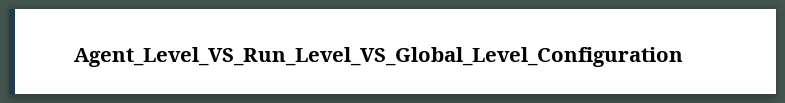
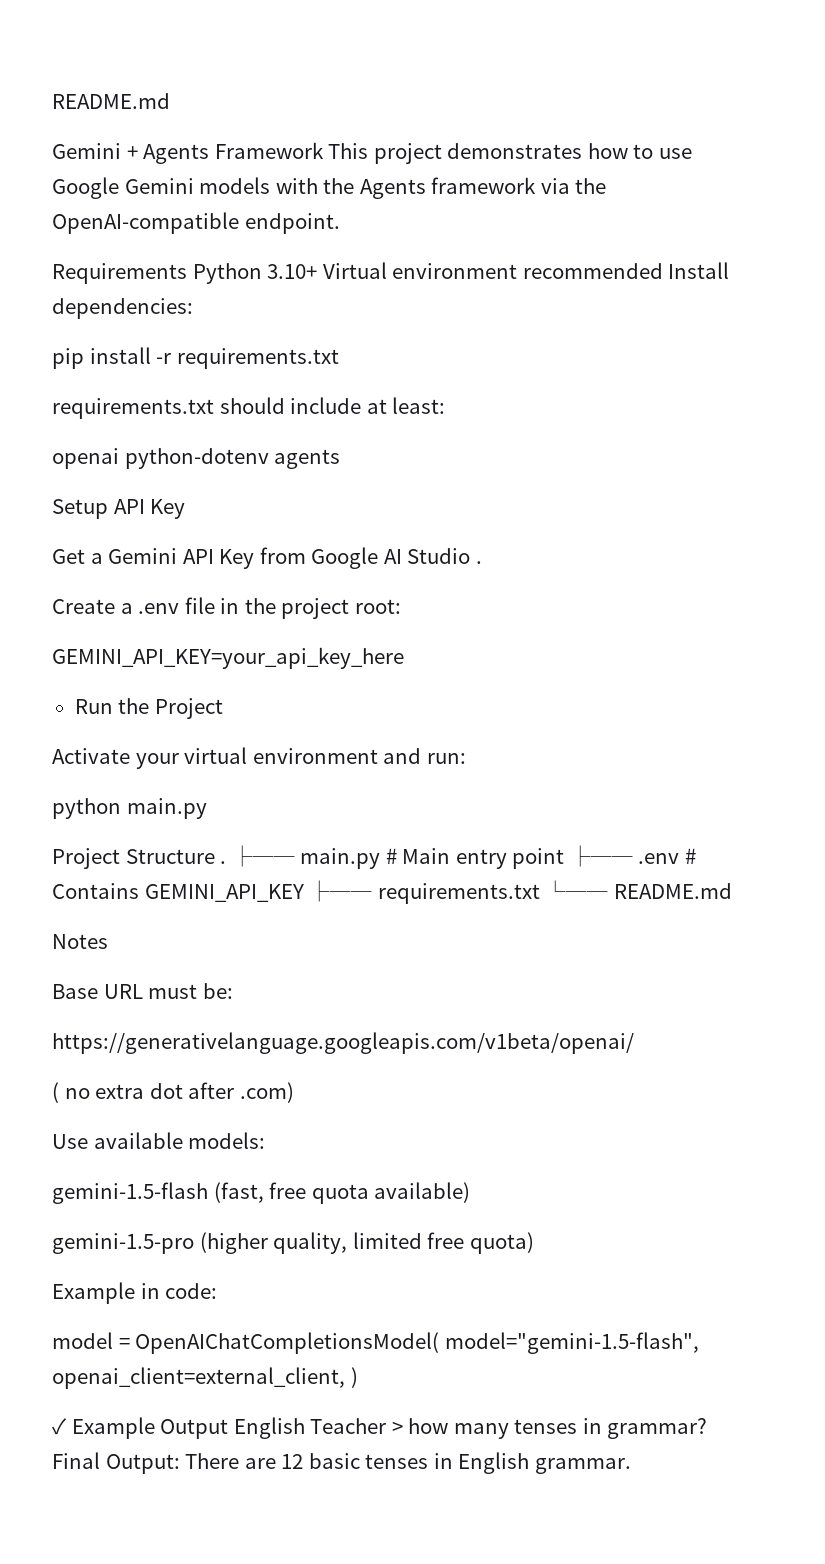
[74,47,683,67] Agent_Level_VS_Run_Level_VS_Global_Level_Configuration -> [52,93,170,109] [52,142,692,164] [52,177,607,199] [52,212,340,234] [52,262,730,284] [52,298,193,319] [52,347,339,369] [52,397,446,419] [52,448,341,469] [52,499,186,519] [52,547,482,569] [52,597,401,619] [52,647,404,669] [74,698,223,719] [52,747,466,769] [52,798,207,819] [52,845,696,869] [52,880,732,904] [52,934,108,949] [52,983,233,999] [52,1032,634,1054] [52,1082,294,1103] [52,1132,266,1149] [52,1182,471,1204] [52,1232,534,1254] [52,1282,218,1304] [52,1332,699,1354] [52,1367,358,1389] [52,1417,708,1439] [52,1452,631,1474] README.md // Gemini + Agents Framework This project demonstrates how to use Google Gemini models with the Agents framework via the OpenAI-compatible endpoint. // Requirements Python 3.10+ Virtual environment recommended Install dependencies: // pip install -r requirements.txt // requirements.txt should include at least: // openai python-dotenv agents // Setup API Key // Get a Gemini API Key from Google AI Studio . // Create a .env file in the project root: // GEMINI_API_KEY=your_api_key_here // Run the Project // Activate your virtual environment and run: // python main.py // Project Structure . ├── main.py # Main entry point ├── .env # Contains GEMINI_API_KEY ├── requirements.txt └── README.md // Notes // Base URL must be: // https://generativelanguage.googleapis.com/v1beta/openai/ // ( no extra dot after .com) // Use available models: // gemini-1.5-flash (fast, free quota available) // gemini-1.5-pro (higher quality, limited free quota) // Example in code: // model = OpenAIChatCompletionsModel( model="gemini-1.5-flash", openai_client=external_client, ) // ✓ Example Output English Teacher > how many tenses in grammar? Final Output: There are 12 basic tenses in English grammar.

